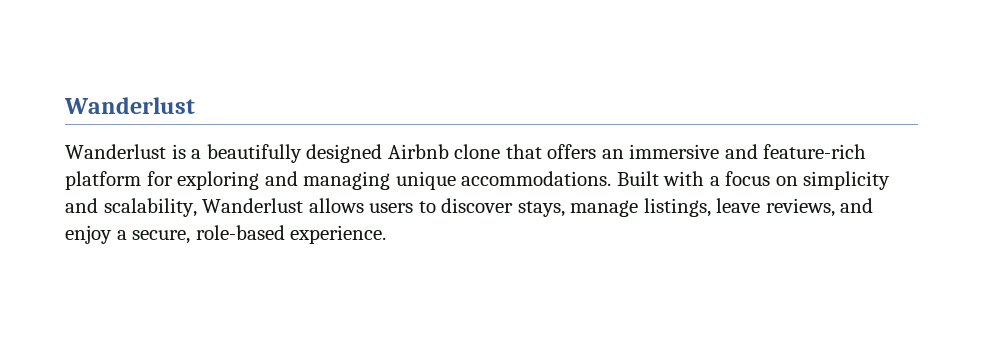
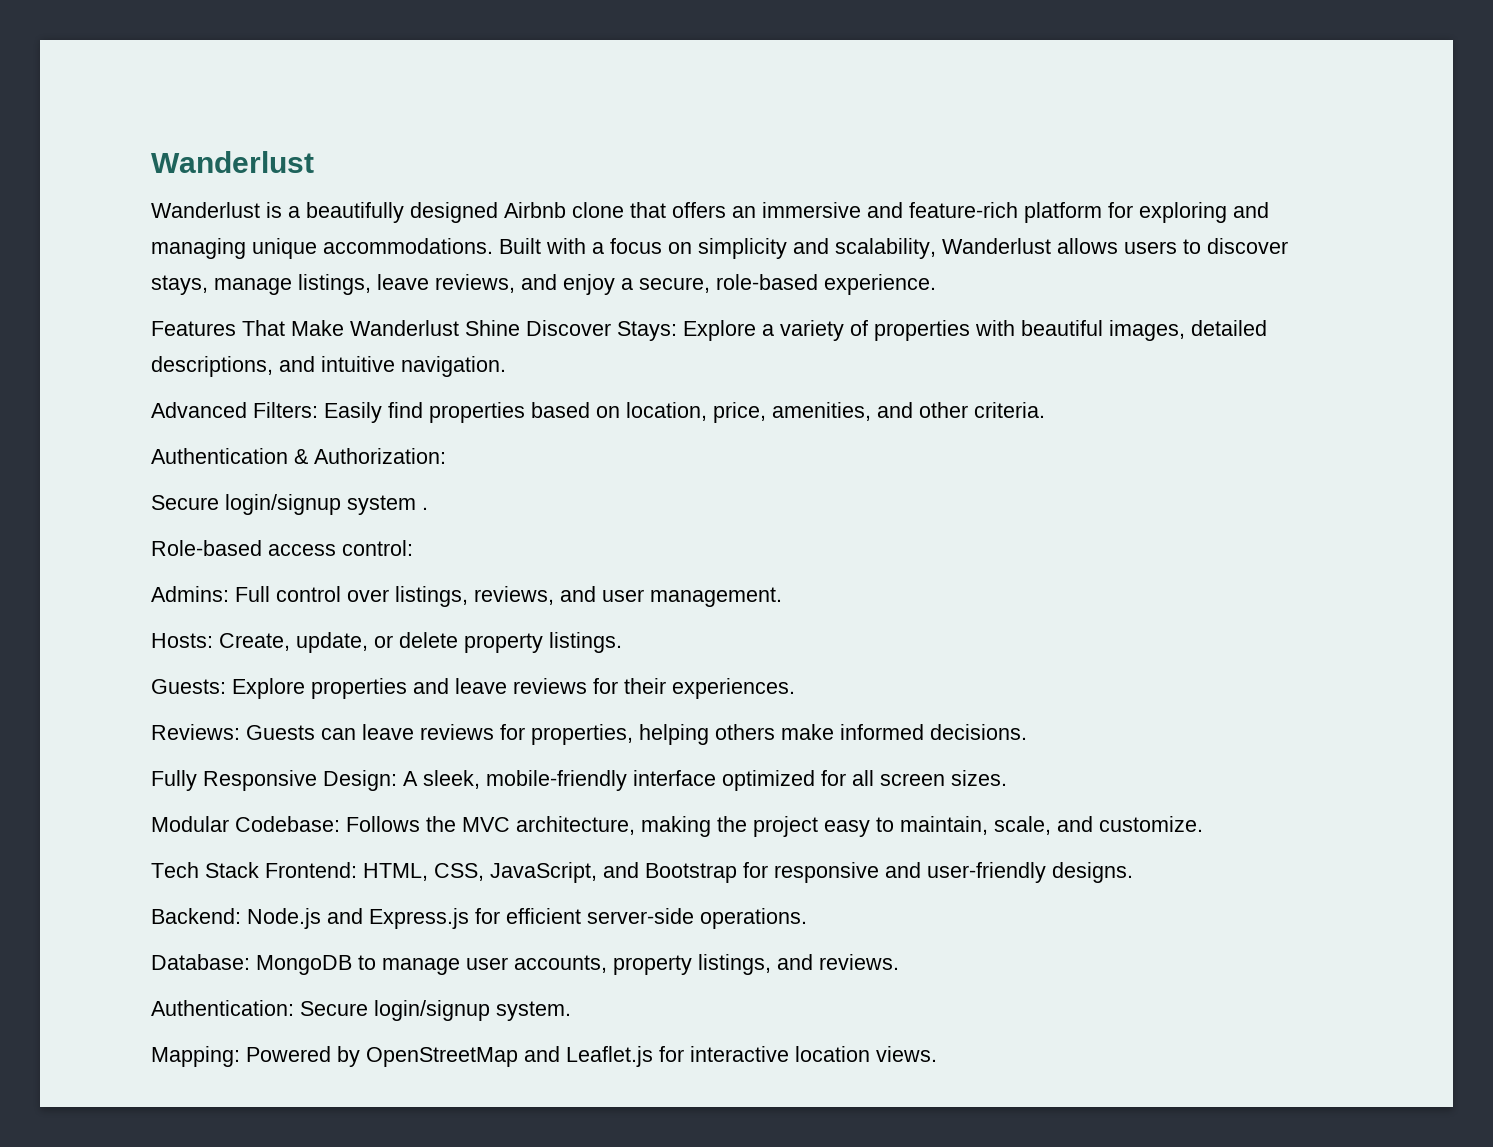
(387, 234) none -> [151,320,1267,341] [151,356,506,377] [151,402,1045,423] [151,448,446,464] [151,494,428,515] [151,540,413,556] [151,586,782,607] [151,632,622,653] [151,678,795,699] [151,724,1027,745] [151,770,1007,791] [151,816,1203,837] [151,862,1133,883] [151,908,807,929] [151,954,899,975] [151,1000,571,1021] [151,1046,937,1067] // Features That Make Wanderlust Shine Discover Stays: Explore a variety of properties with beautiful images, detailed descriptions, and intuitive navigation. // Advanced Filters: Easily find properties based on location, price, amenities, and other criteria. // Authentication & Authorization: // Secure login/signup system . // Role-based access control: // Admins: Full control over listings, reviews, and user management. // Hosts: Create, update, or delete property listings. // Guests: Explore properties and leave reviews for their experiences. // Reviews: Guests can leave reviews for properties, helping others make informed decisions. // Fully Responsive Design: A sleek, mobile-friendly interface optimized for all screen sizes. // Modular Codebase: Follows the MVC architecture, making the project easy to maintain, scale, and customize. // Tech Stack Frontend: HTML, CSS, JavaScript, and Bootstrap for responsive and user-friendly designs. // Backend: Node.js and Express.js for efficient server-side operations. // Database: MongoDB to manage user accounts, property listings, and reviews. // Authentication: Secure login/signup system. // Mapping: Powered by OpenStreetMap and Leaflet.js for interactive location views.

